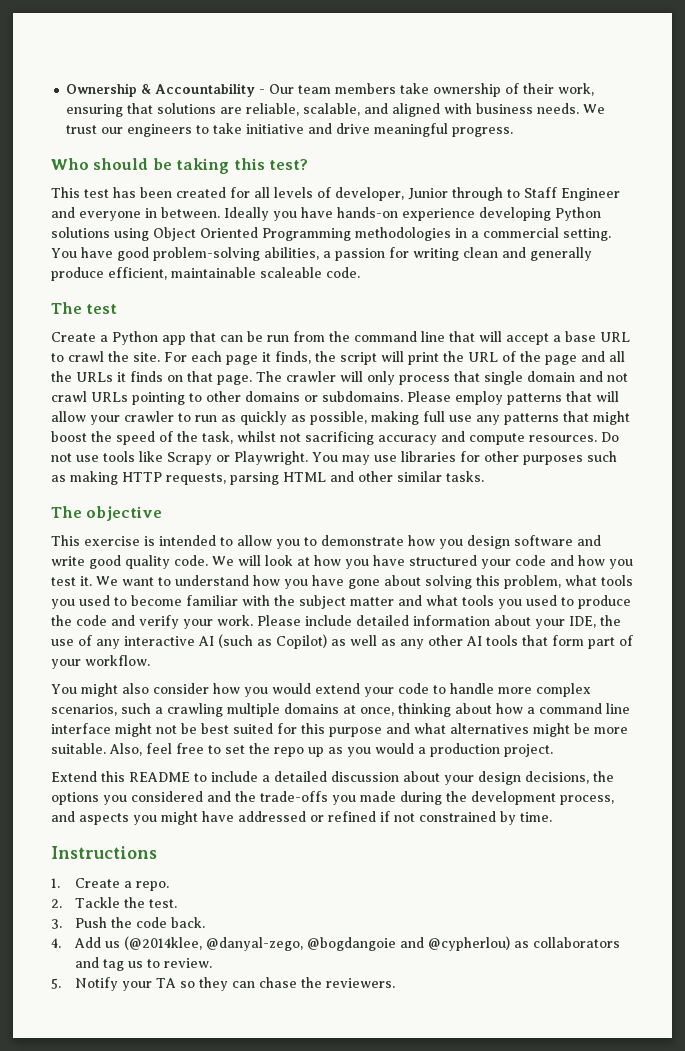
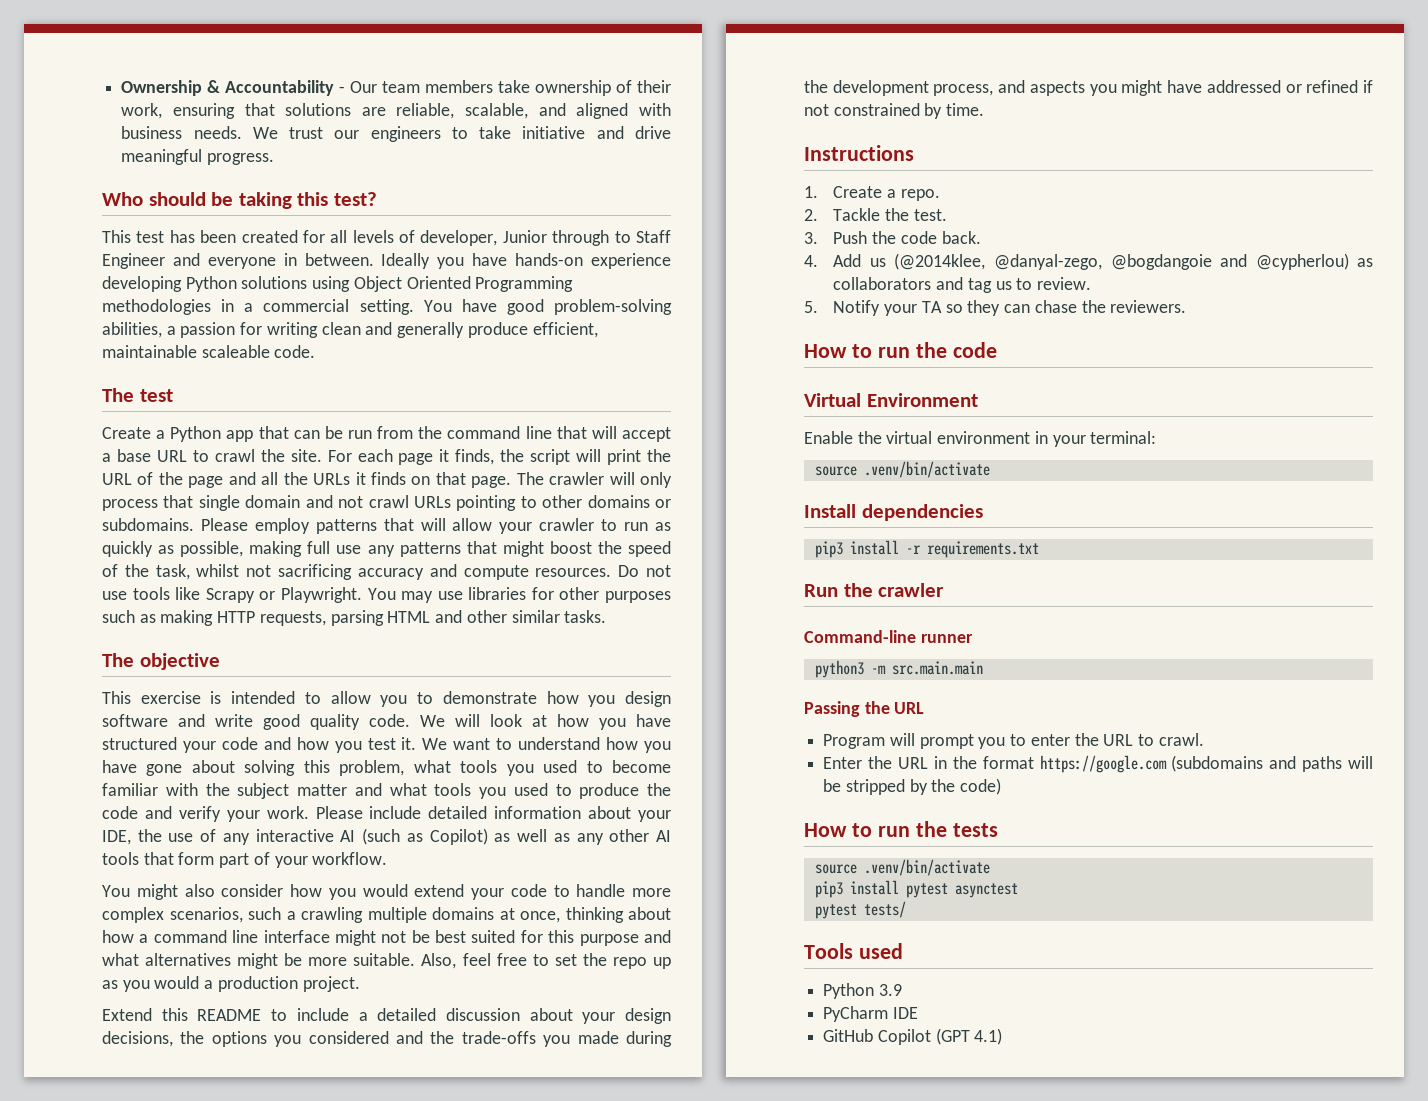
(395, 983) none -> [804,342,997,358] [804,393,978,407] [804,431,1157,447] [814,461,990,478] [804,504,983,521] [814,540,1039,558] [804,583,945,597] [804,630,973,643] [814,660,983,678] [804,701,925,717] [823,733,1204,749] [823,755,1373,773] [823,778,1002,795] [804,821,998,837] [814,859,990,876] [814,880,1018,898] [814,901,906,919] [804,943,903,959] [823,983,902,999] [823,1006,918,1022] [823,1028,1003,1045] // How to run the code // Virtual Environment // Enable the virtual environment in your terminal: // source .venv/bin/activate // Install dependencies // pip3 install -r requirements.txt // Run the crawler // Command-line runner // python3 -m src.main.main // Passing the URL // Program will prompt you to enter the URL to crawl. // Enter the URL in the format https://google.com (subdomains and paths will be stripped by the code) // How to run the tests // source .venv/bin/activate // pip3 install pytest asynctest // pytest tests/ // Tools used // Python 3.9 // PyCharm IDE // GitHub Copilot (GPT 4.1)

